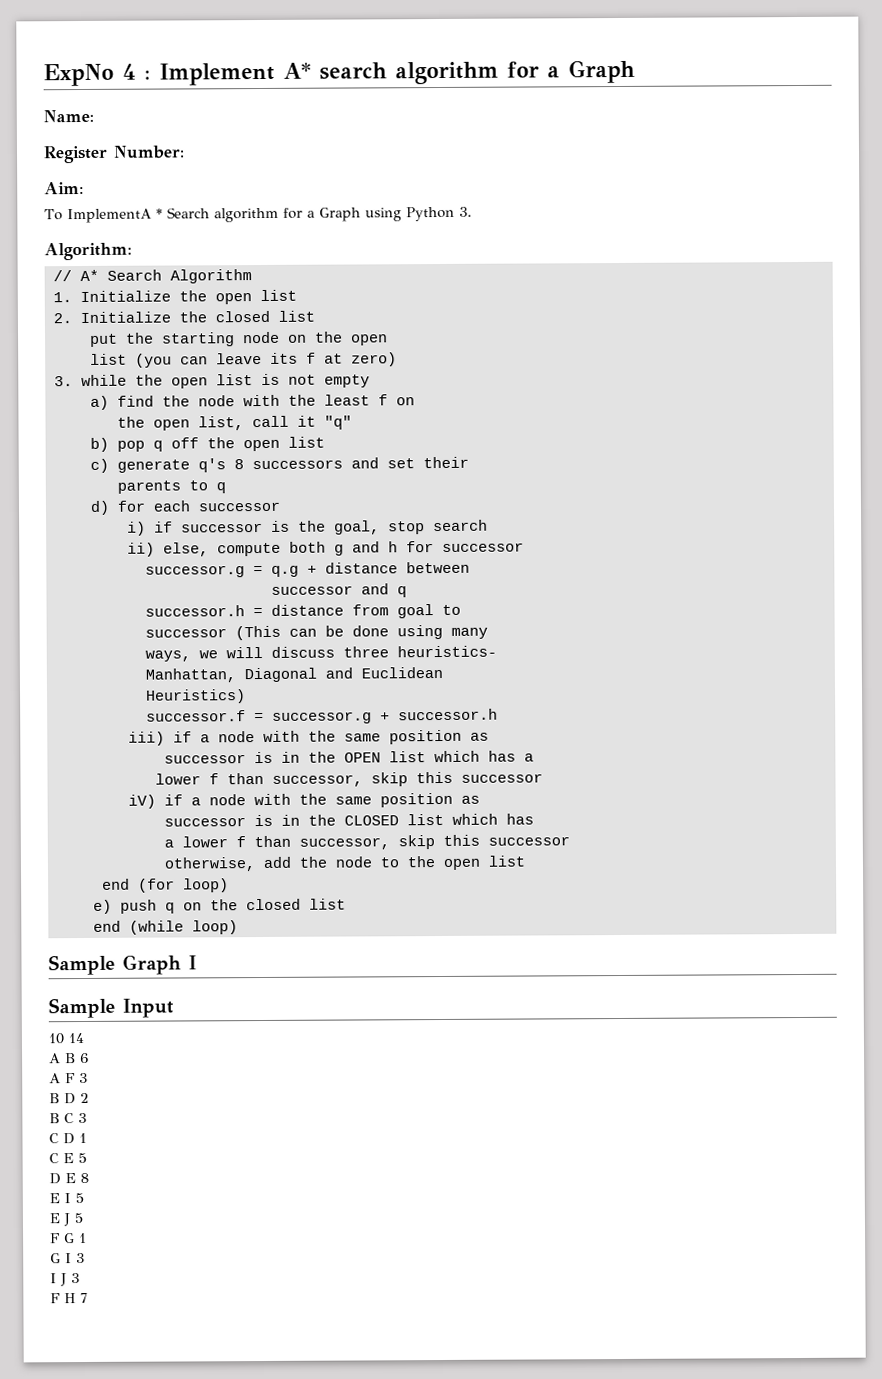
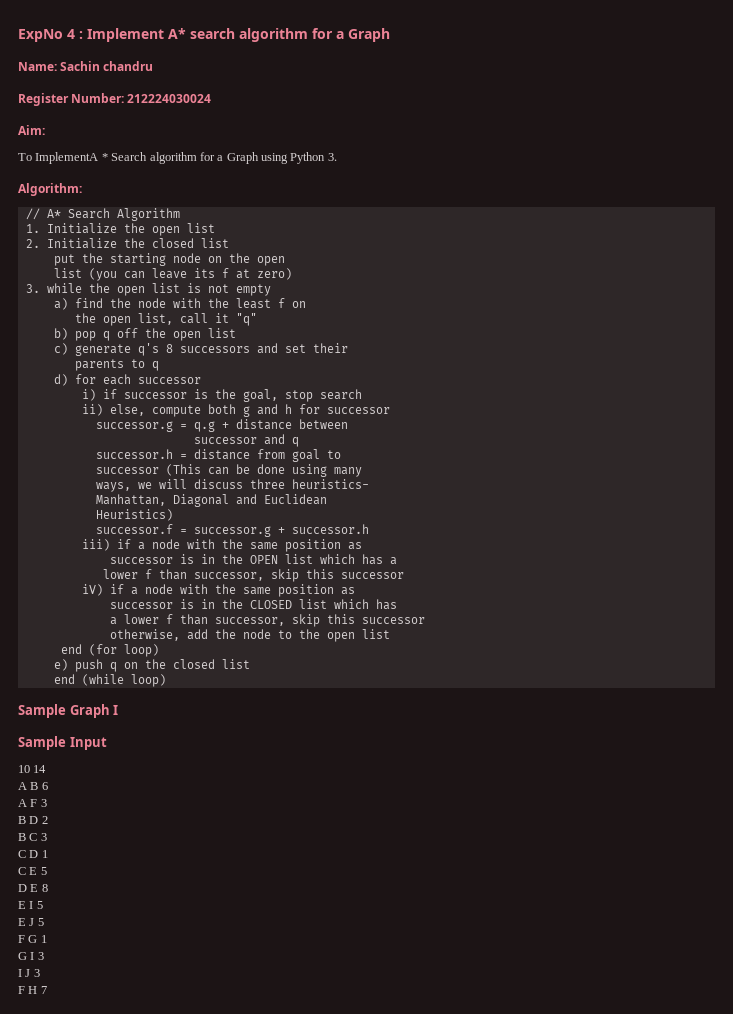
(94, 116) none -> [60,61,154,71] Sachin chandru
(185, 152) none -> [127,94,212,103] 212224030024

